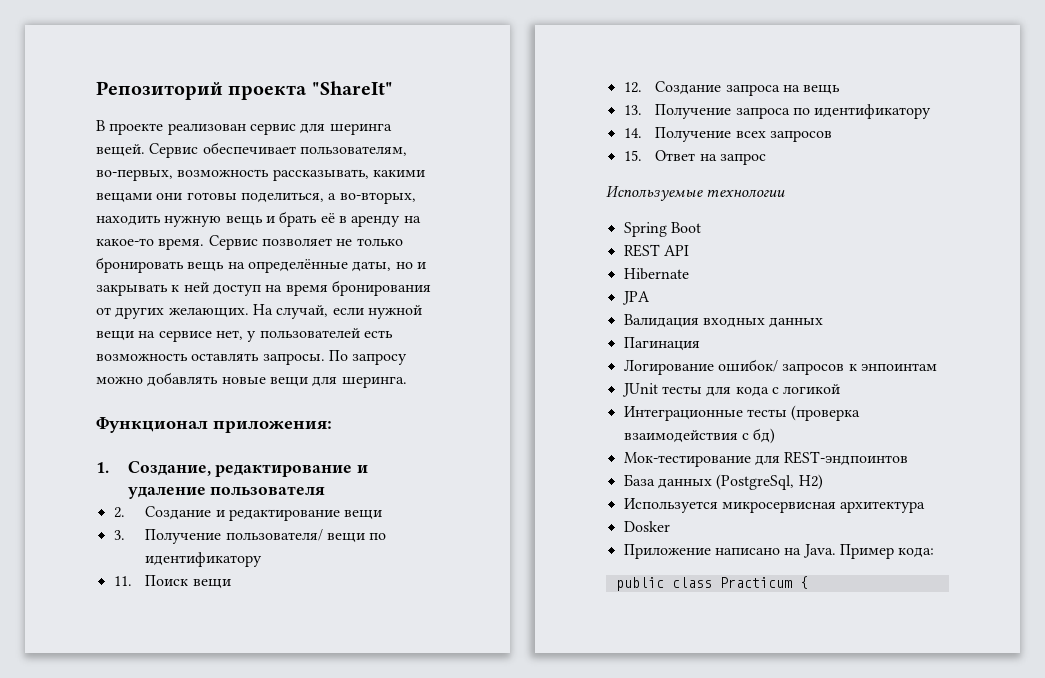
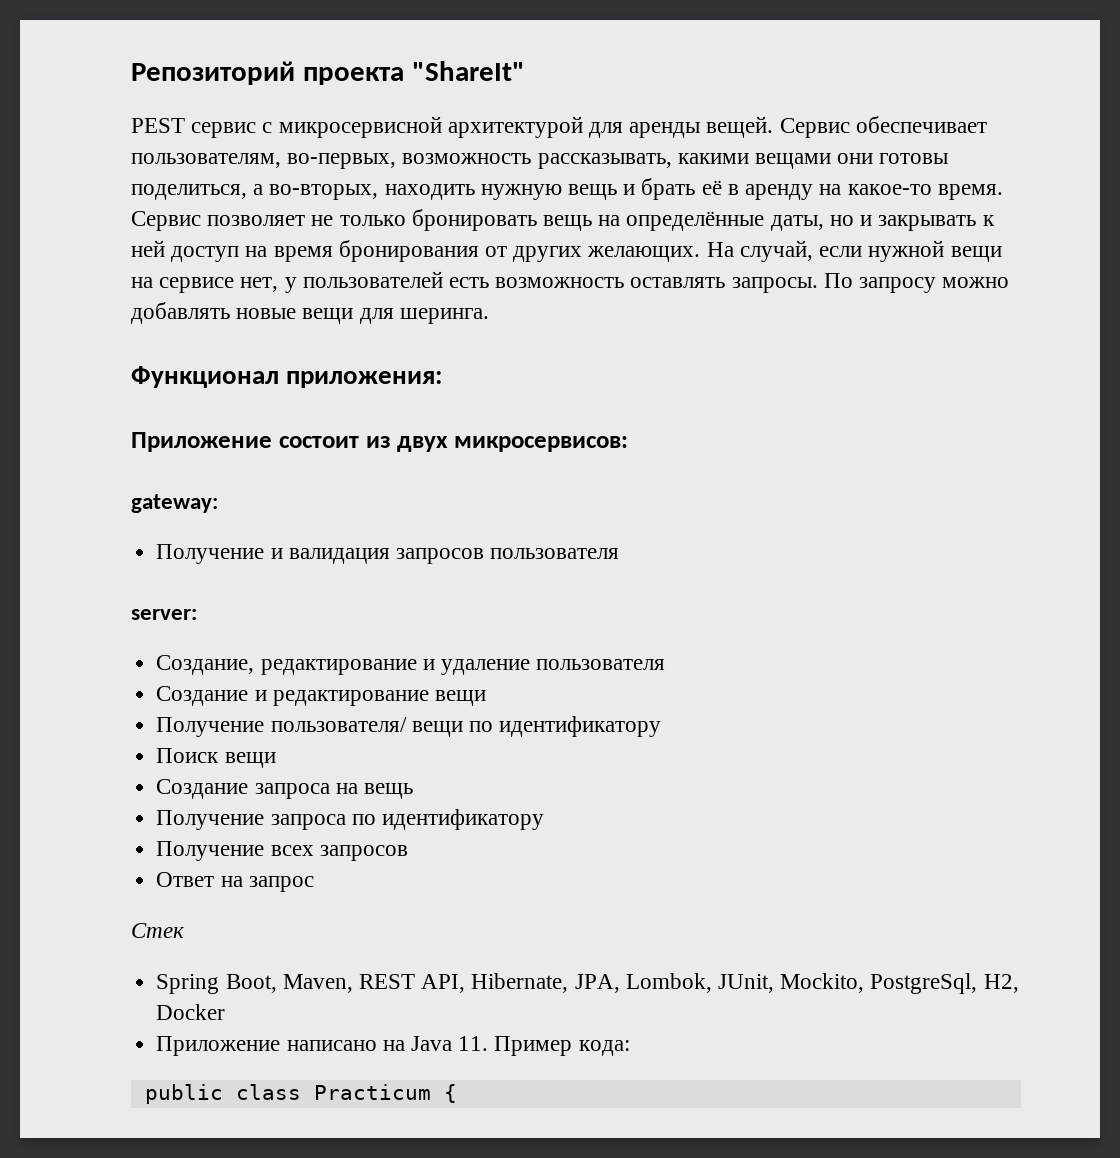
[96,120,392,135] В проекте реализован сервис для шеринга -> [131,116,701,138] PEST сервис с микросервисной архитектурой для аренды
[96,462,109,473] 1. -> [131,432,628,452] [131,494,218,513] [156,544,620,564] [131,609,197,620] Приложение состоит из двух микросервисов: // gateway: // Получение и валидация запросов пользователя // server: //
[113,507,125,518] 2. -> (666, 664) none
[113,530,125,540] 3. -> (486, 698) none
[113,576,132,586] 11. -> (662, 726) none
[623,82,642,93] 12. -> (276, 760) none
[623,105,642,115] 13. -> (413, 791) none
[623,128,642,138] 14. -> (544, 819) none
[623,150,642,161] 15. -> (408, 853) none
[606,185,786,201] Используемые технологии -> [131,923,184,938] Стек
[670,222,701,233] [623,244,689,257] [623,268,689,280] [621,291,650,305] [623,314,824,328] [623,337,700,351] [623,359,937,375] [621,383,841,397] [623,405,861,421] [623,428,776,444] [623,451,909,467] [623,474,823,490] [623,498,926,513] [623,521,670,532] Boot // REST API // Hibernate // JPA // Валидация входных данных // Пагинация // Логирование ошибок/ запросов к энпоинтам // JUnit тесты для кода с логикой // Интеграционные тесты (проверка взаимодействия с бд) // Мок-тестирование для REST-эндпоинтов // База данных (PostgreSql, Н2) // Используется микросервисная архитектура // Dosker -> [225,973,1019,994] [156,1004,226,1020] Boot, Maven, REST API, Hibernate, JPA, Lombok, JUnit, Mockito, PostgreSql, H2, Docker
[802,544,836,558] Java. -> [410,1036,489,1051] Java 11.

